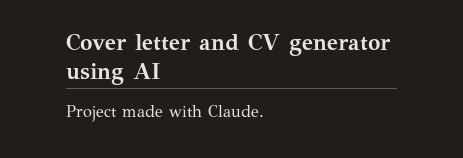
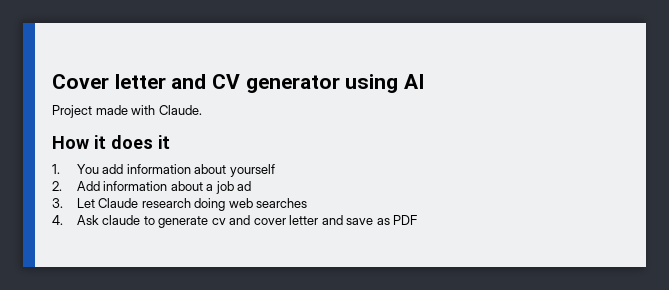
(264, 111) none -> [52,135,170,149] [52,164,275,177] [52,181,252,194] [52,198,308,211] [52,215,418,228] // How it does it // 1. You add information about yourself // 2. Add information about a job ad // 3. Let Claude research doing web searches // 4. Ask claude to generate cv and cover letter and save as PDF

